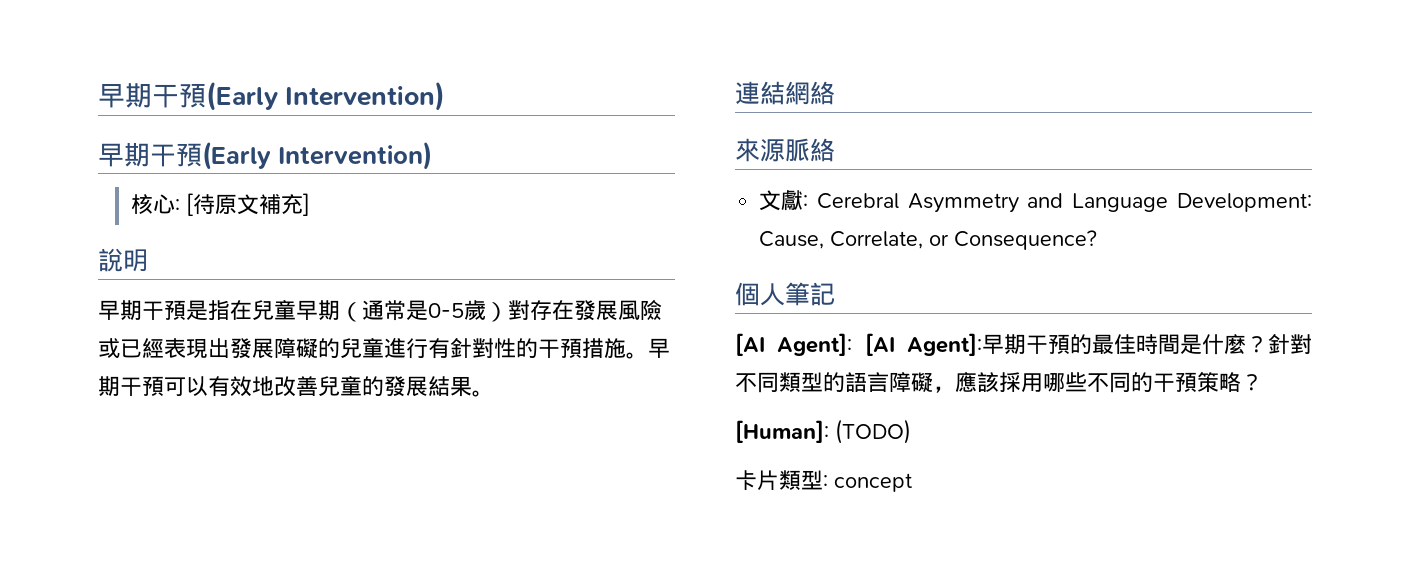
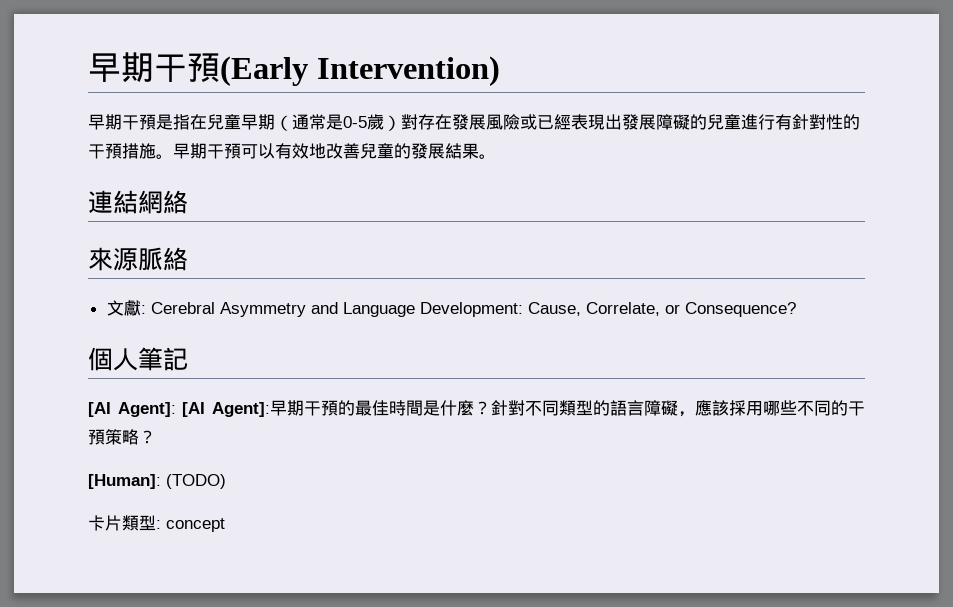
[98,81,446,111] [98,141,432,170] [130,193,310,216] [98,248,148,272] 早期干預(Early Intervention) // 早期干預(Early Intervention) // 核心: [待原文補充] // 說明 -> [88,52,500,86] 早期干預(Early Intervention)

